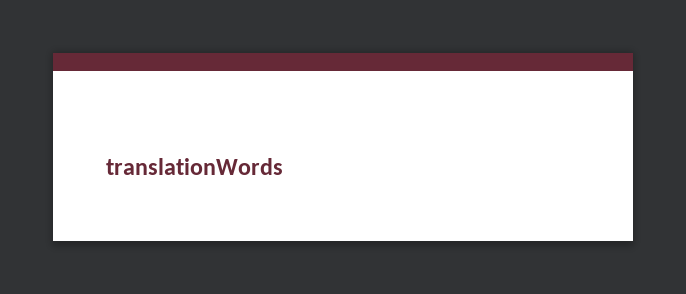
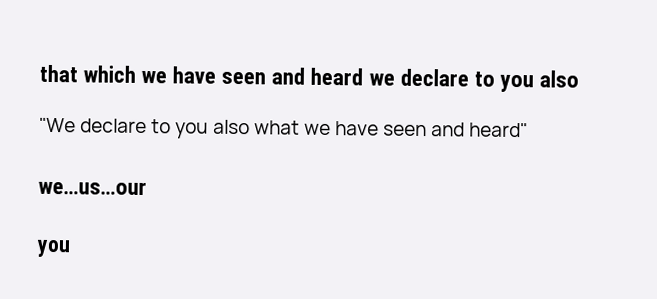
[106,158,283,175] translationWords -> [39,64,579,93] [39,117,529,139] [38,180,147,196] [36,239,71,258] that which we have seen and heard we declare to you also // "We declare to you also what we have seen and heard" // we…us…our // you

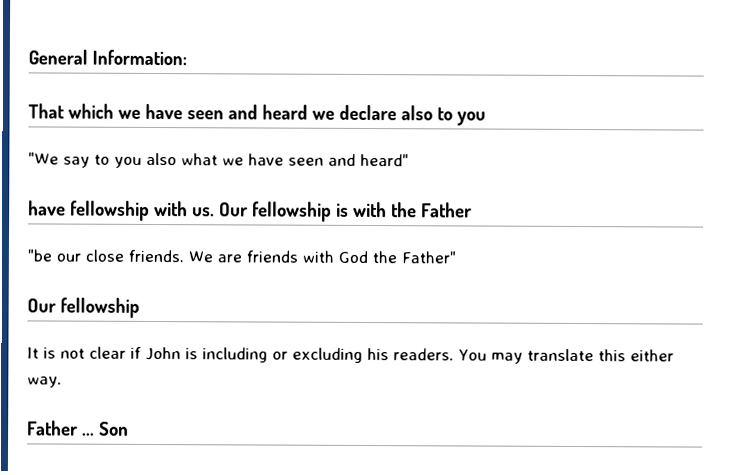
[39,64,78,83] that -> [28,49,187,66] [28,103,65,119] General Information: // That
[473,70,579,93] to you also -> [400,105,486,126] also to you
[80,118,148,134] declare -> [63,156,90,168] say
[38,180,147,196] [36,239,71,258] we…us…our // you -> [28,200,472,222] [27,249,456,264] [27,297,140,318] [27,346,674,364] [27,376,62,388] [27,420,129,436] have fellowship with us. Our fellowship is with the Father // "be our close friends. We are friends with God the Father" // Our fellowship // It is not clear if John is including or excluding his readers. You may translate this either way. // Father ... Son

